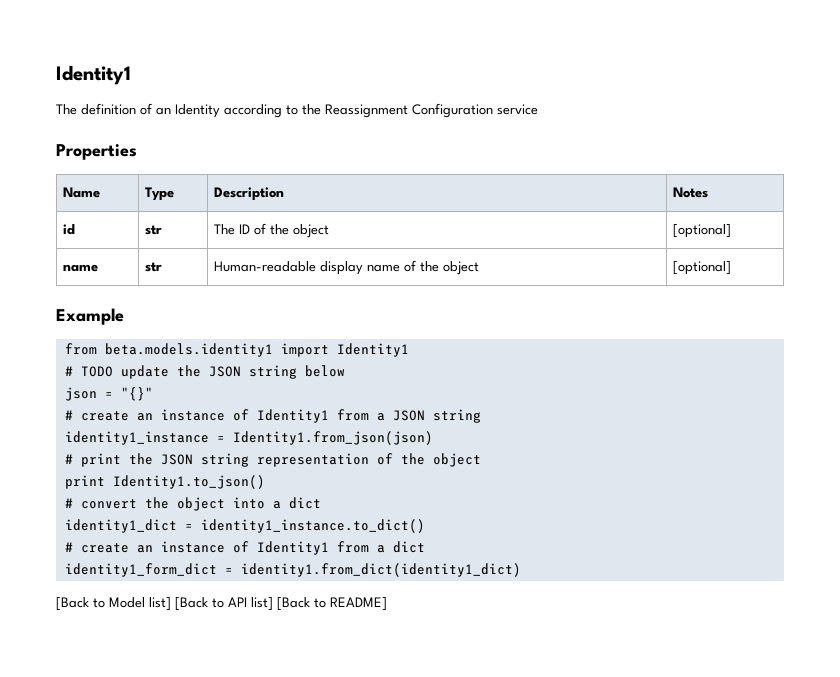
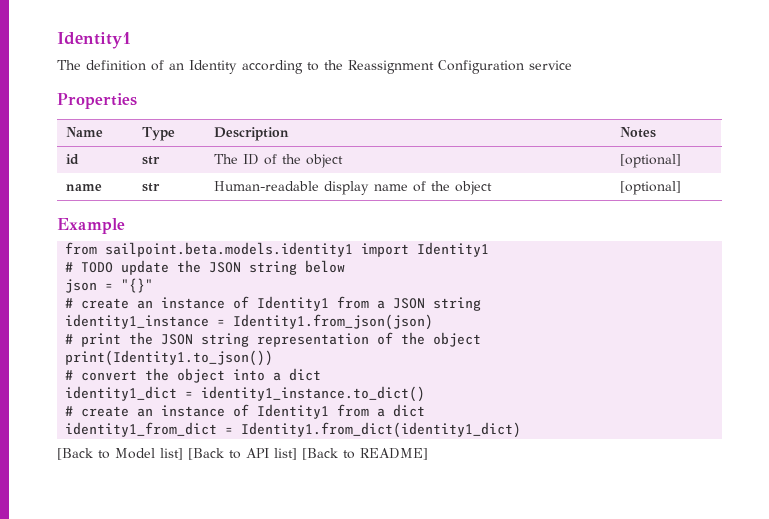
[104,343,273,357] beta.models.identity1 -> [105,242,354,257] sailpoint.beta.models.identity1
[64,475,265,489] print Identity1.to_json() -> [65,350,274,366] print(Identity1.to_json())
[64,563,521,577] identity1_form_dict = identity1.from_dict(identity1_dict) -> [65,422,522,438] identity1_from_dict = Identity1.from_dict(identity1_dict)

